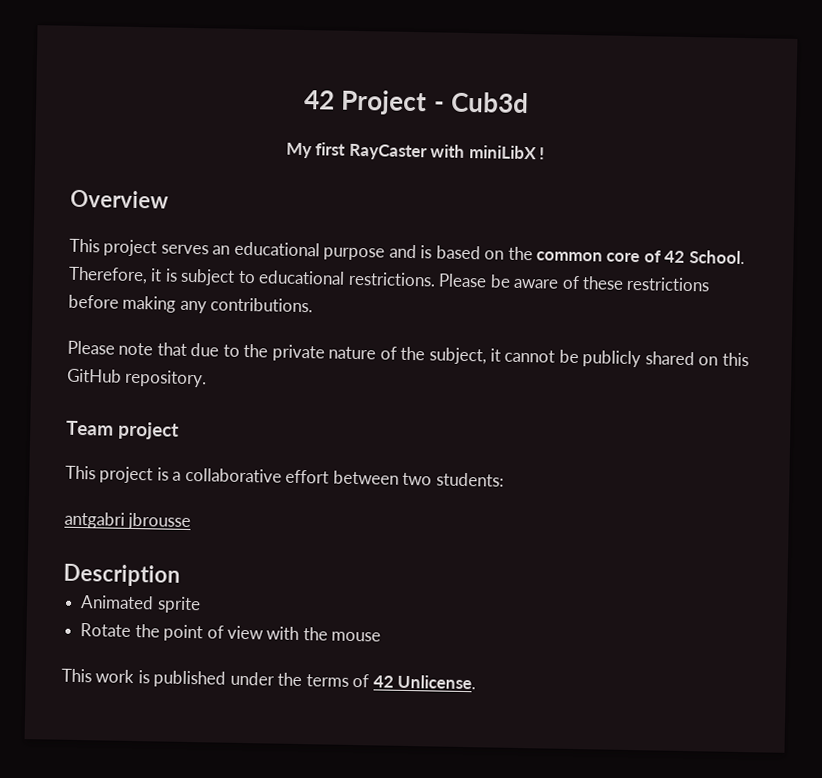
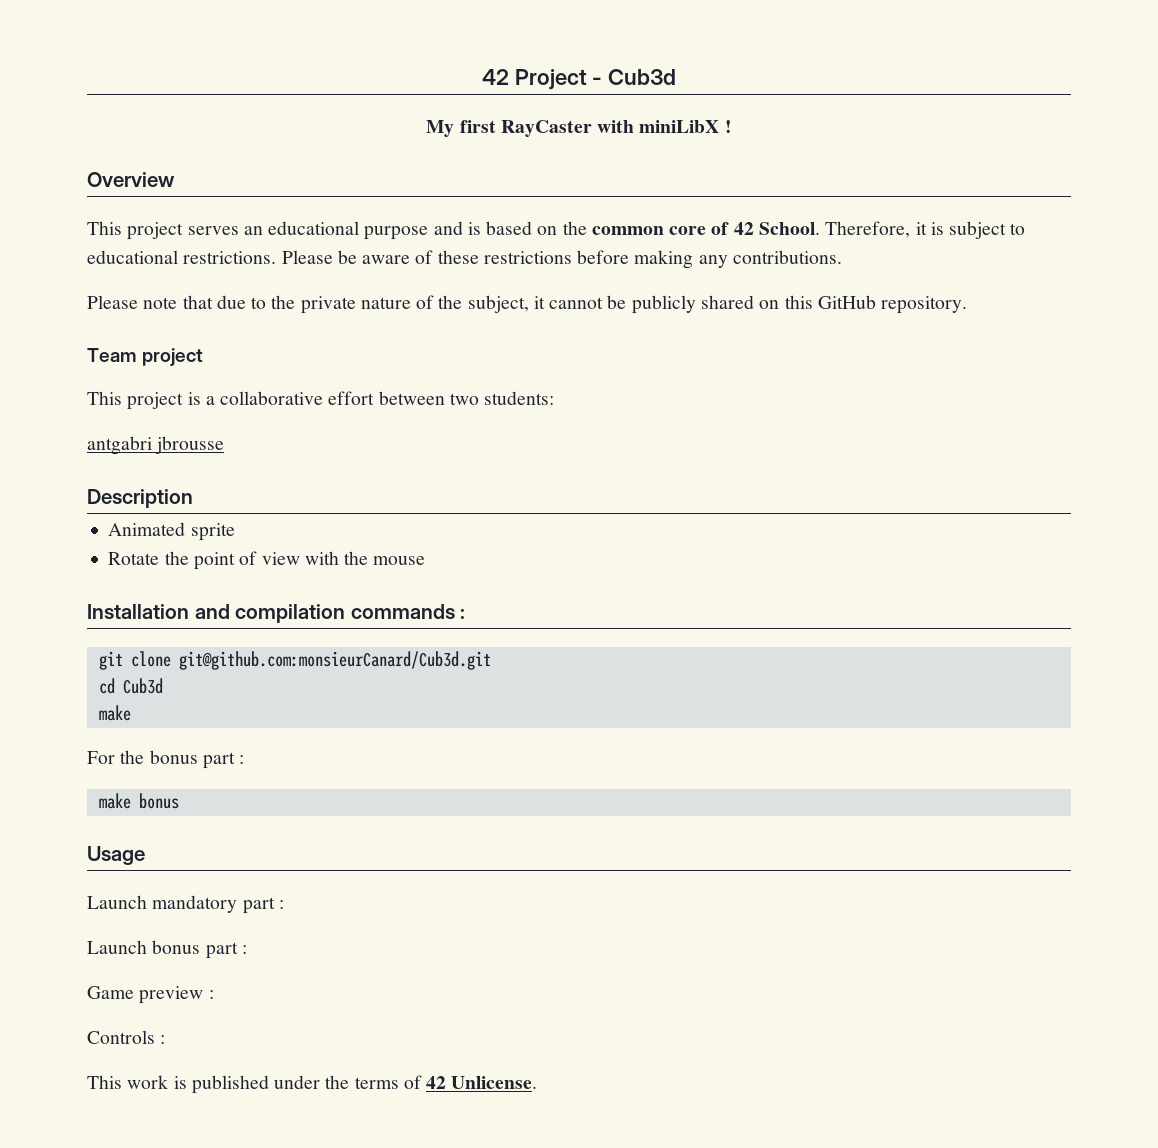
(382, 636) none -> [87,604,466,623] [98,651,491,670] [98,678,163,694] [98,705,131,721] [87,750,245,769] [98,793,179,809] [87,846,145,865] [87,895,284,914] [87,940,247,959] [87,986,214,1004] [87,1030,166,1044] // Installation and compilation commands : // git clone git@github.com:monsieurCanard/Cub3d.git // cd Cub3d // make // For the bonus part : // make bonus // Usage // Launch mandatory part : // Launch bonus part : // Game preview : // Controls :

